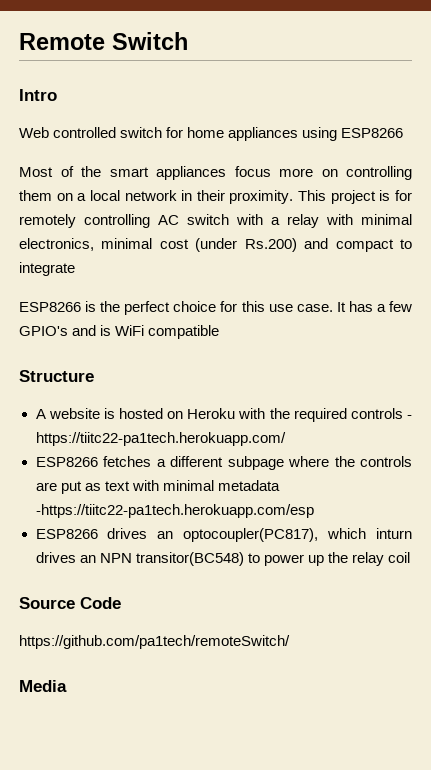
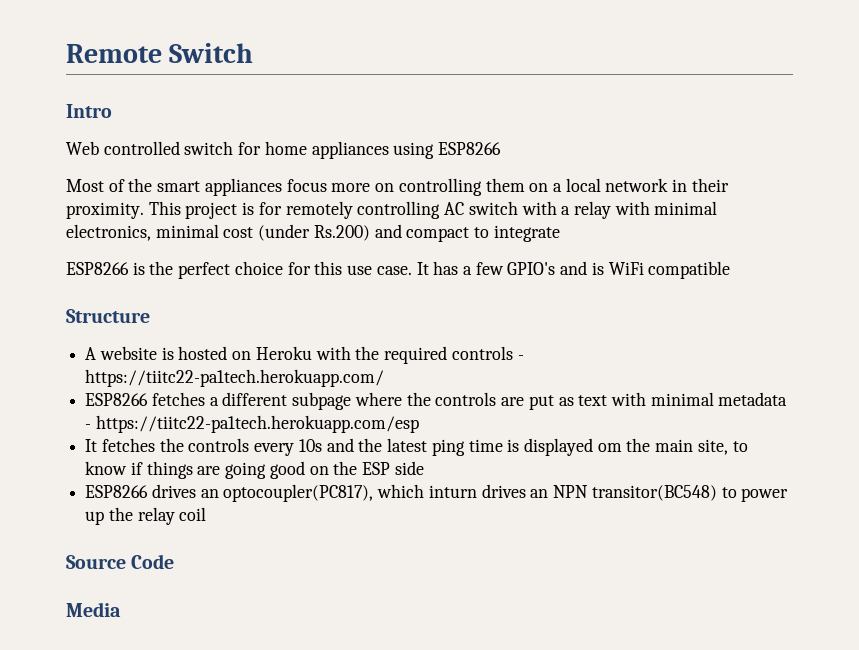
[35,504,314,518] -https://tiitc22-pa1tech.herokuapp.com/esp -> [85,415,419,433] [85,438,748,456] [85,461,424,479] - https://tiitc22-pa1tech.herokuapp.com/esp // It fetches the controls every 10s and the latest ping time is displayed om the main site, to know if things are going good on the ESP side
[19,635,290,649] // https://github.com/pa1tech/remoteSwitch/ -> (175, 561) none

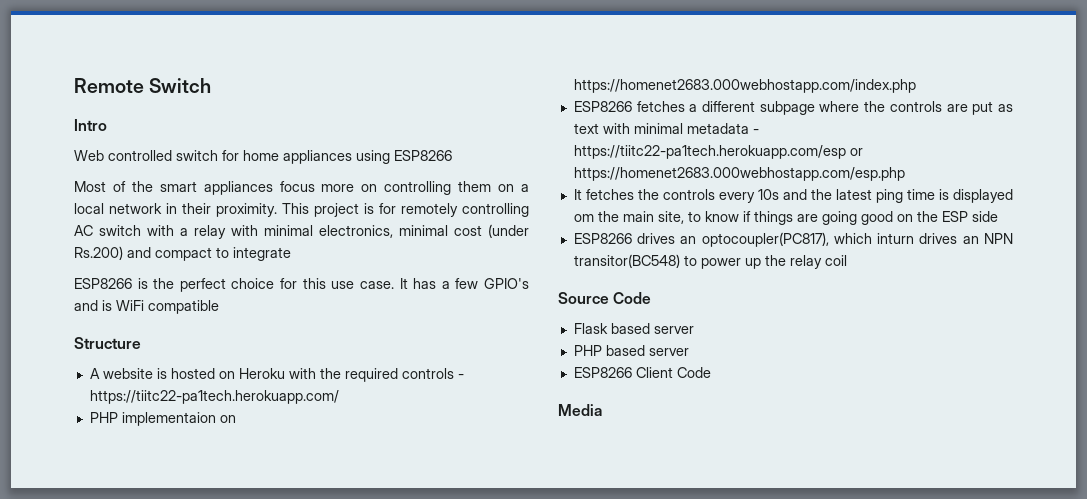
(385, 378) none -> [89,412,236,426] [573,79,916,93] // PHP implementaion on https://homenet2683.000webhostapp.com/index.php
(419, 424) none -> [849,148,863,156] [573,167,905,181] or https://homenet2683.000webhostapp.com/esp.php
(175, 561) none -> [573,323,694,334] [573,345,689,356] [573,367,711,378] // Flask based server // PHP based server // ESP8266 Client Code

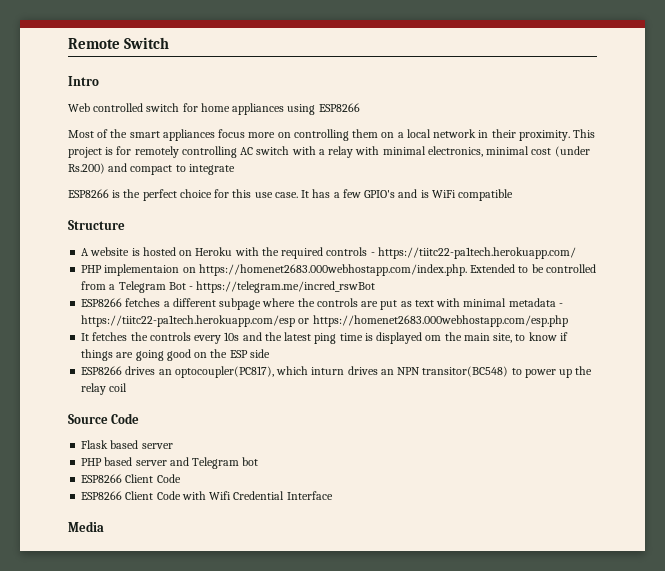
[573,79,916,93] https://homenet2683.000webhostapp.com/index.php -> [198,264,596,276] [81,281,376,293] https://homenet2683.000webhostapp.com/index.php. Extended to be controlled from a Telegram Bot - https://telegram.me/incred_rswBot
[573,367,711,378] // ESP8266 Client Code -> [169,457,259,469] [81,474,181,483] [81,491,333,500] and Telegram bot // ESP8266 Client Code // ESP8266 Client Code with Wifi Credential Interface

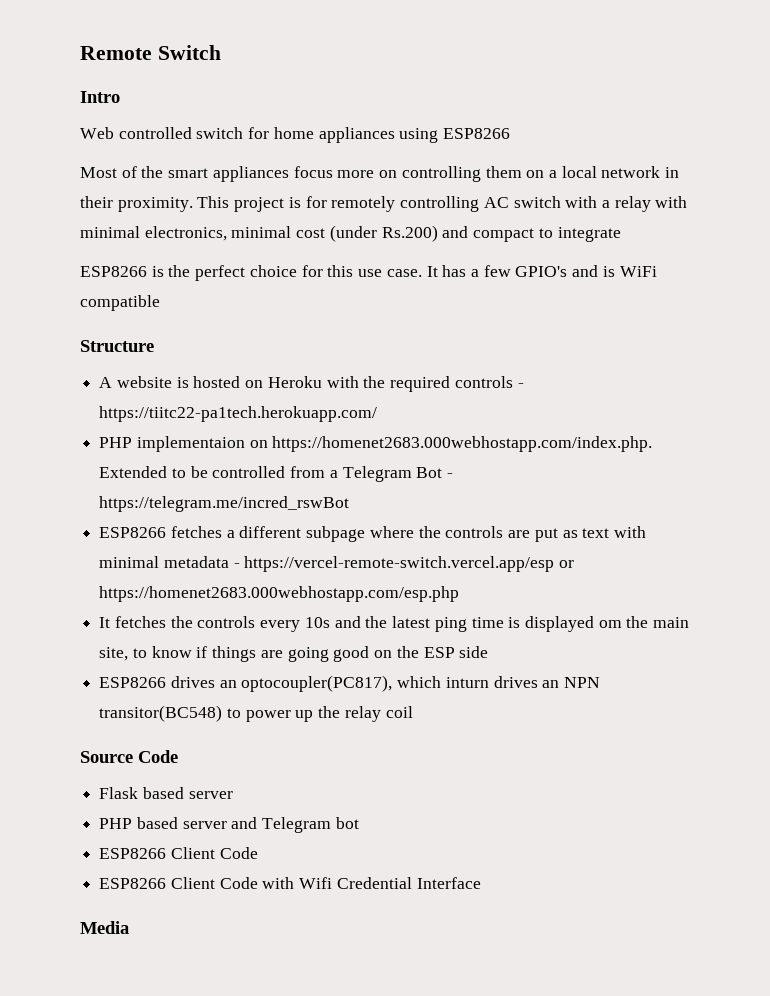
[81,315,296,327] https://tiitc22-pa1tech.herokuapp.com/esp -> [244,556,555,572] https://vercel-remote-switch.vercel.app/esp

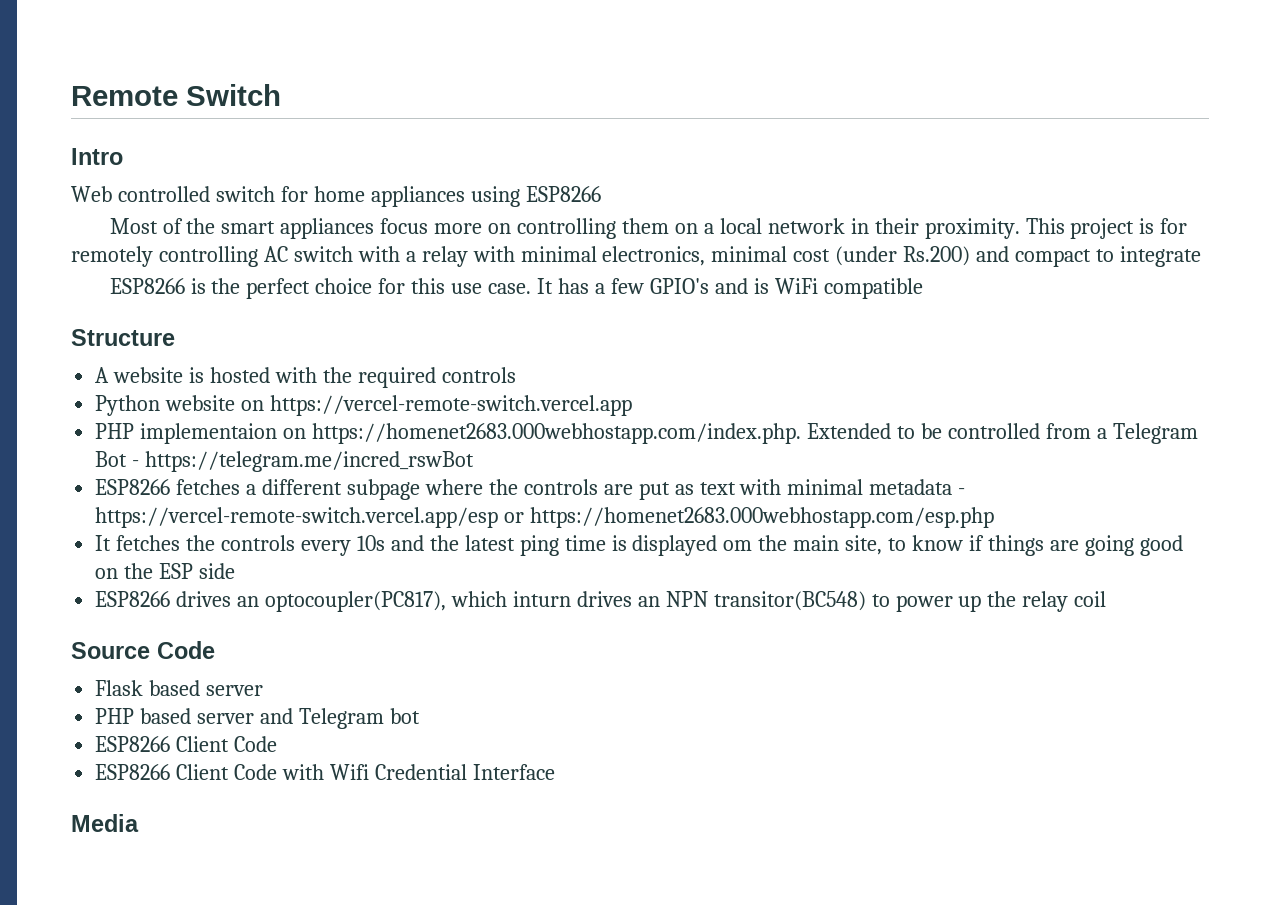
[245,376,322,388] on Heroku -> (271, 375) none
[517,383,524,388] [99,406,378,422] - https://tiitc22-pa1tech.herokuapp.com/ -> [95,395,633,416] // Python website on https://vercel-remote-switch.vercel.app

